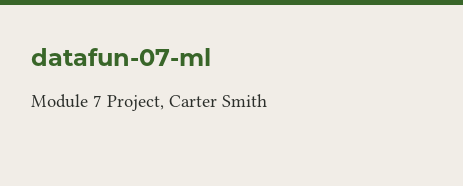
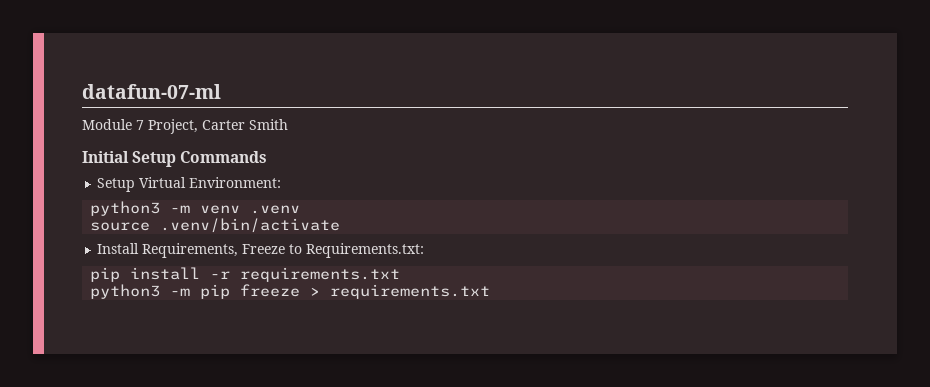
(267, 100) none -> [82,151,268,167] [97,177,282,192] [90,201,301,216] [90,218,341,233] [97,243,425,258] [90,267,401,282] [90,284,491,299] // Initial Setup Commands // Setup Virtual Environment: // python3 -m venv .venv // source .venv/bin/activate // Install Requirements, Freeze to Requirements.txt: // pip install -r requirements.txt // python3 -m pip freeze > requirements.txt

